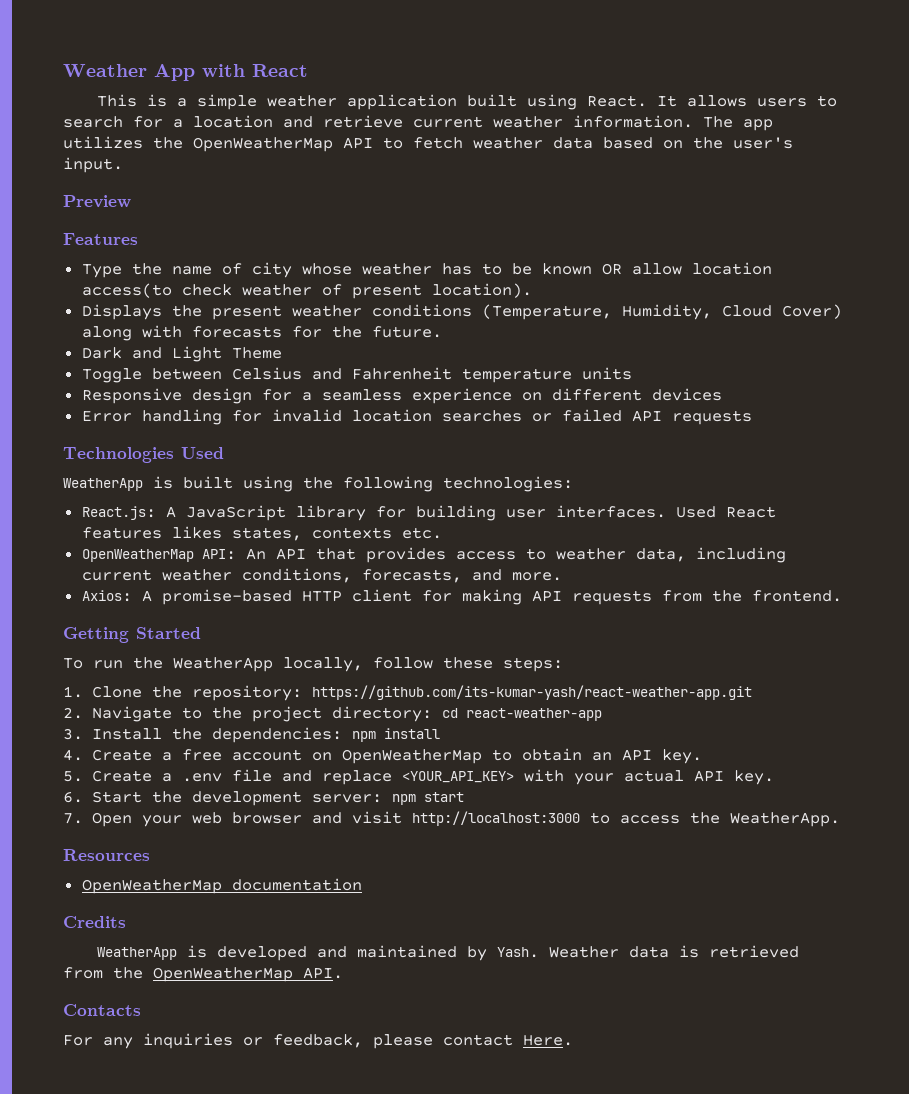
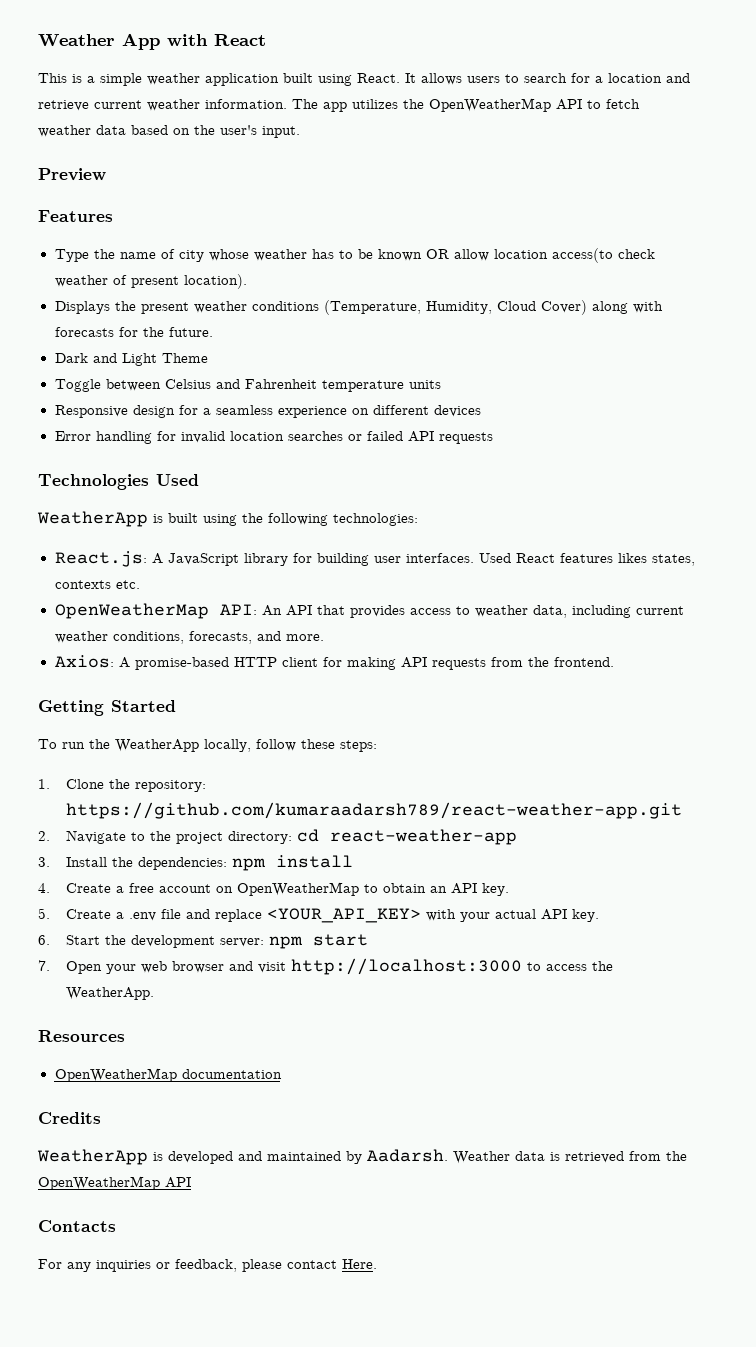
[311,685,752,700] https://github.com/its-kumar-yash/react-weather-app.git -> [66,802,683,819] https://github.com/kumaraadarsh789/react-weather-app.git
[497,947,540,958] Yash. -> [367,1149,448,1162] Aadarsh.
[303,967,343,979] API. -> [165,1177,191,1188] API

